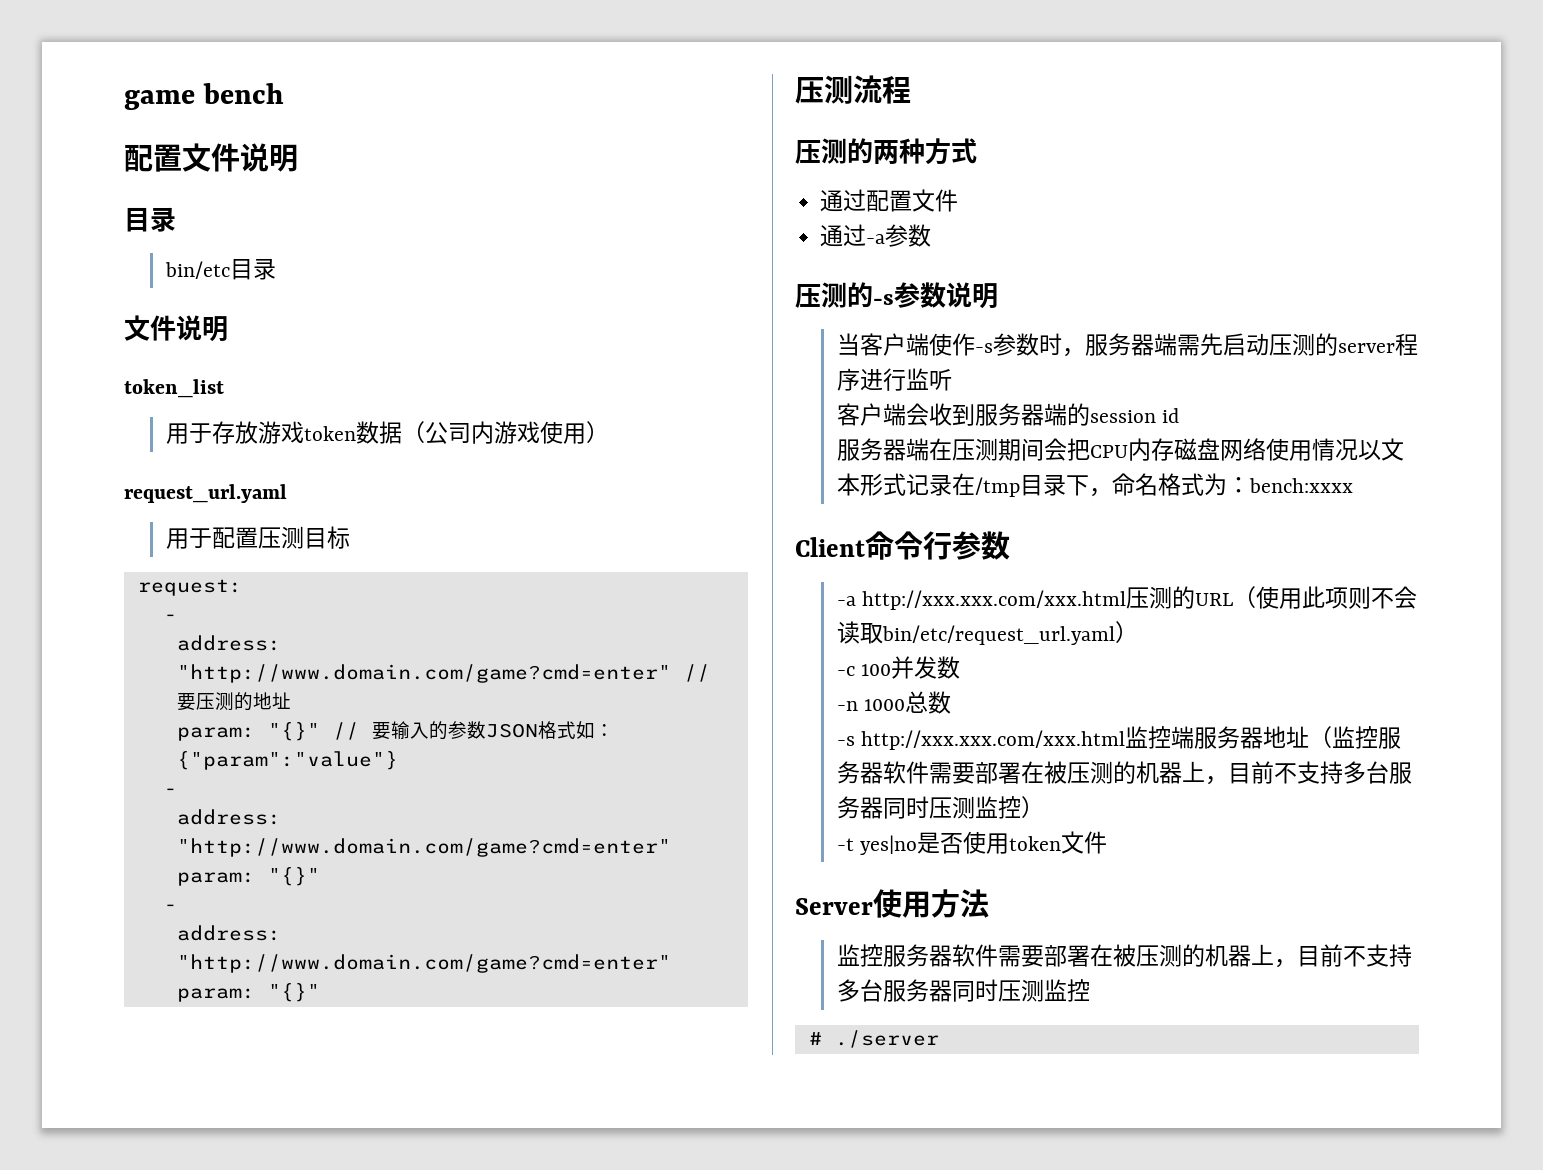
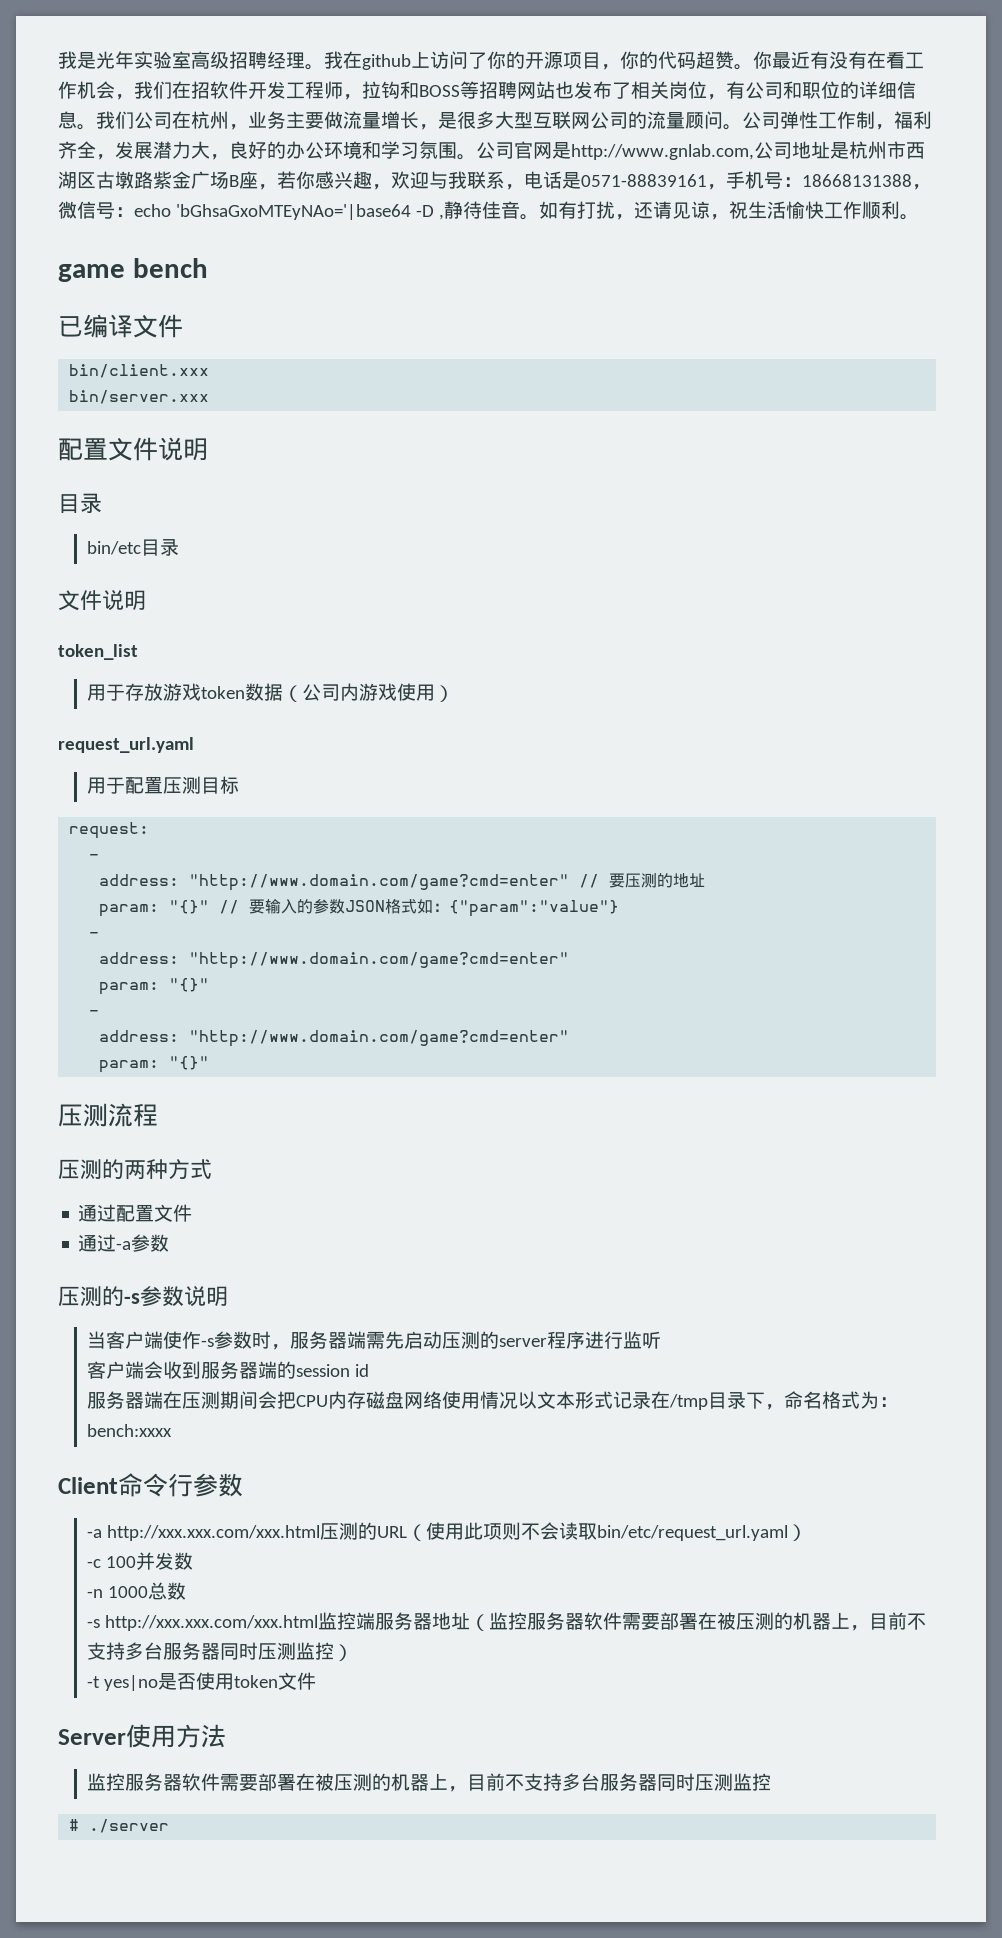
[124,83,284,110] game bench -> [58,51,924,70] [58,81,916,100] [58,111,932,130] [58,141,925,160] [58,171,931,190] [58,201,919,220] [58,258,208,282] [58,314,183,338] [69,364,210,378] [69,390,210,404] 我是光年实验室高级招聘经理。我在github上访问了你的开源项目，你的代码超赞。你最近有没有在看工作机会，我们在招软件开发工程师，拉钩和BOSS等招聘网站也发布了相关岗位，有公司和职位的详细信息。我们公司在杭州，业务主要做流量增长，是很多大型互联网公司的流量顾问。公司弹性工作制，福利齐全，发展潜力大，良好的办公环境和学习氛围。公司官网是http://www.gnlab.com,公司地址是杭州市西湖区古墩路紫金广场B座，若你感兴趣，欢迎与我联系，电话是0571-88839161，手机号：18668131388，微信号：echo 'bGhsaGxoMTEyNAo='|base64 -D ,静待佳音。如有打扰，还请见谅，祝生活愉快工作顺利。 // game bench // 已编译文件 // bin/client.xxx // bin/server.xxx

